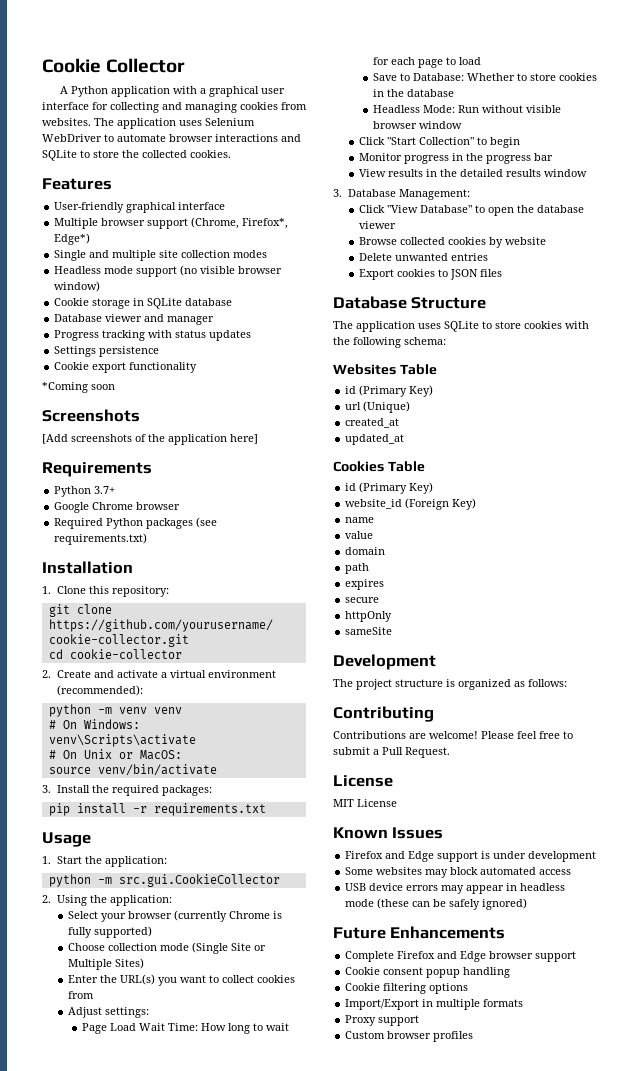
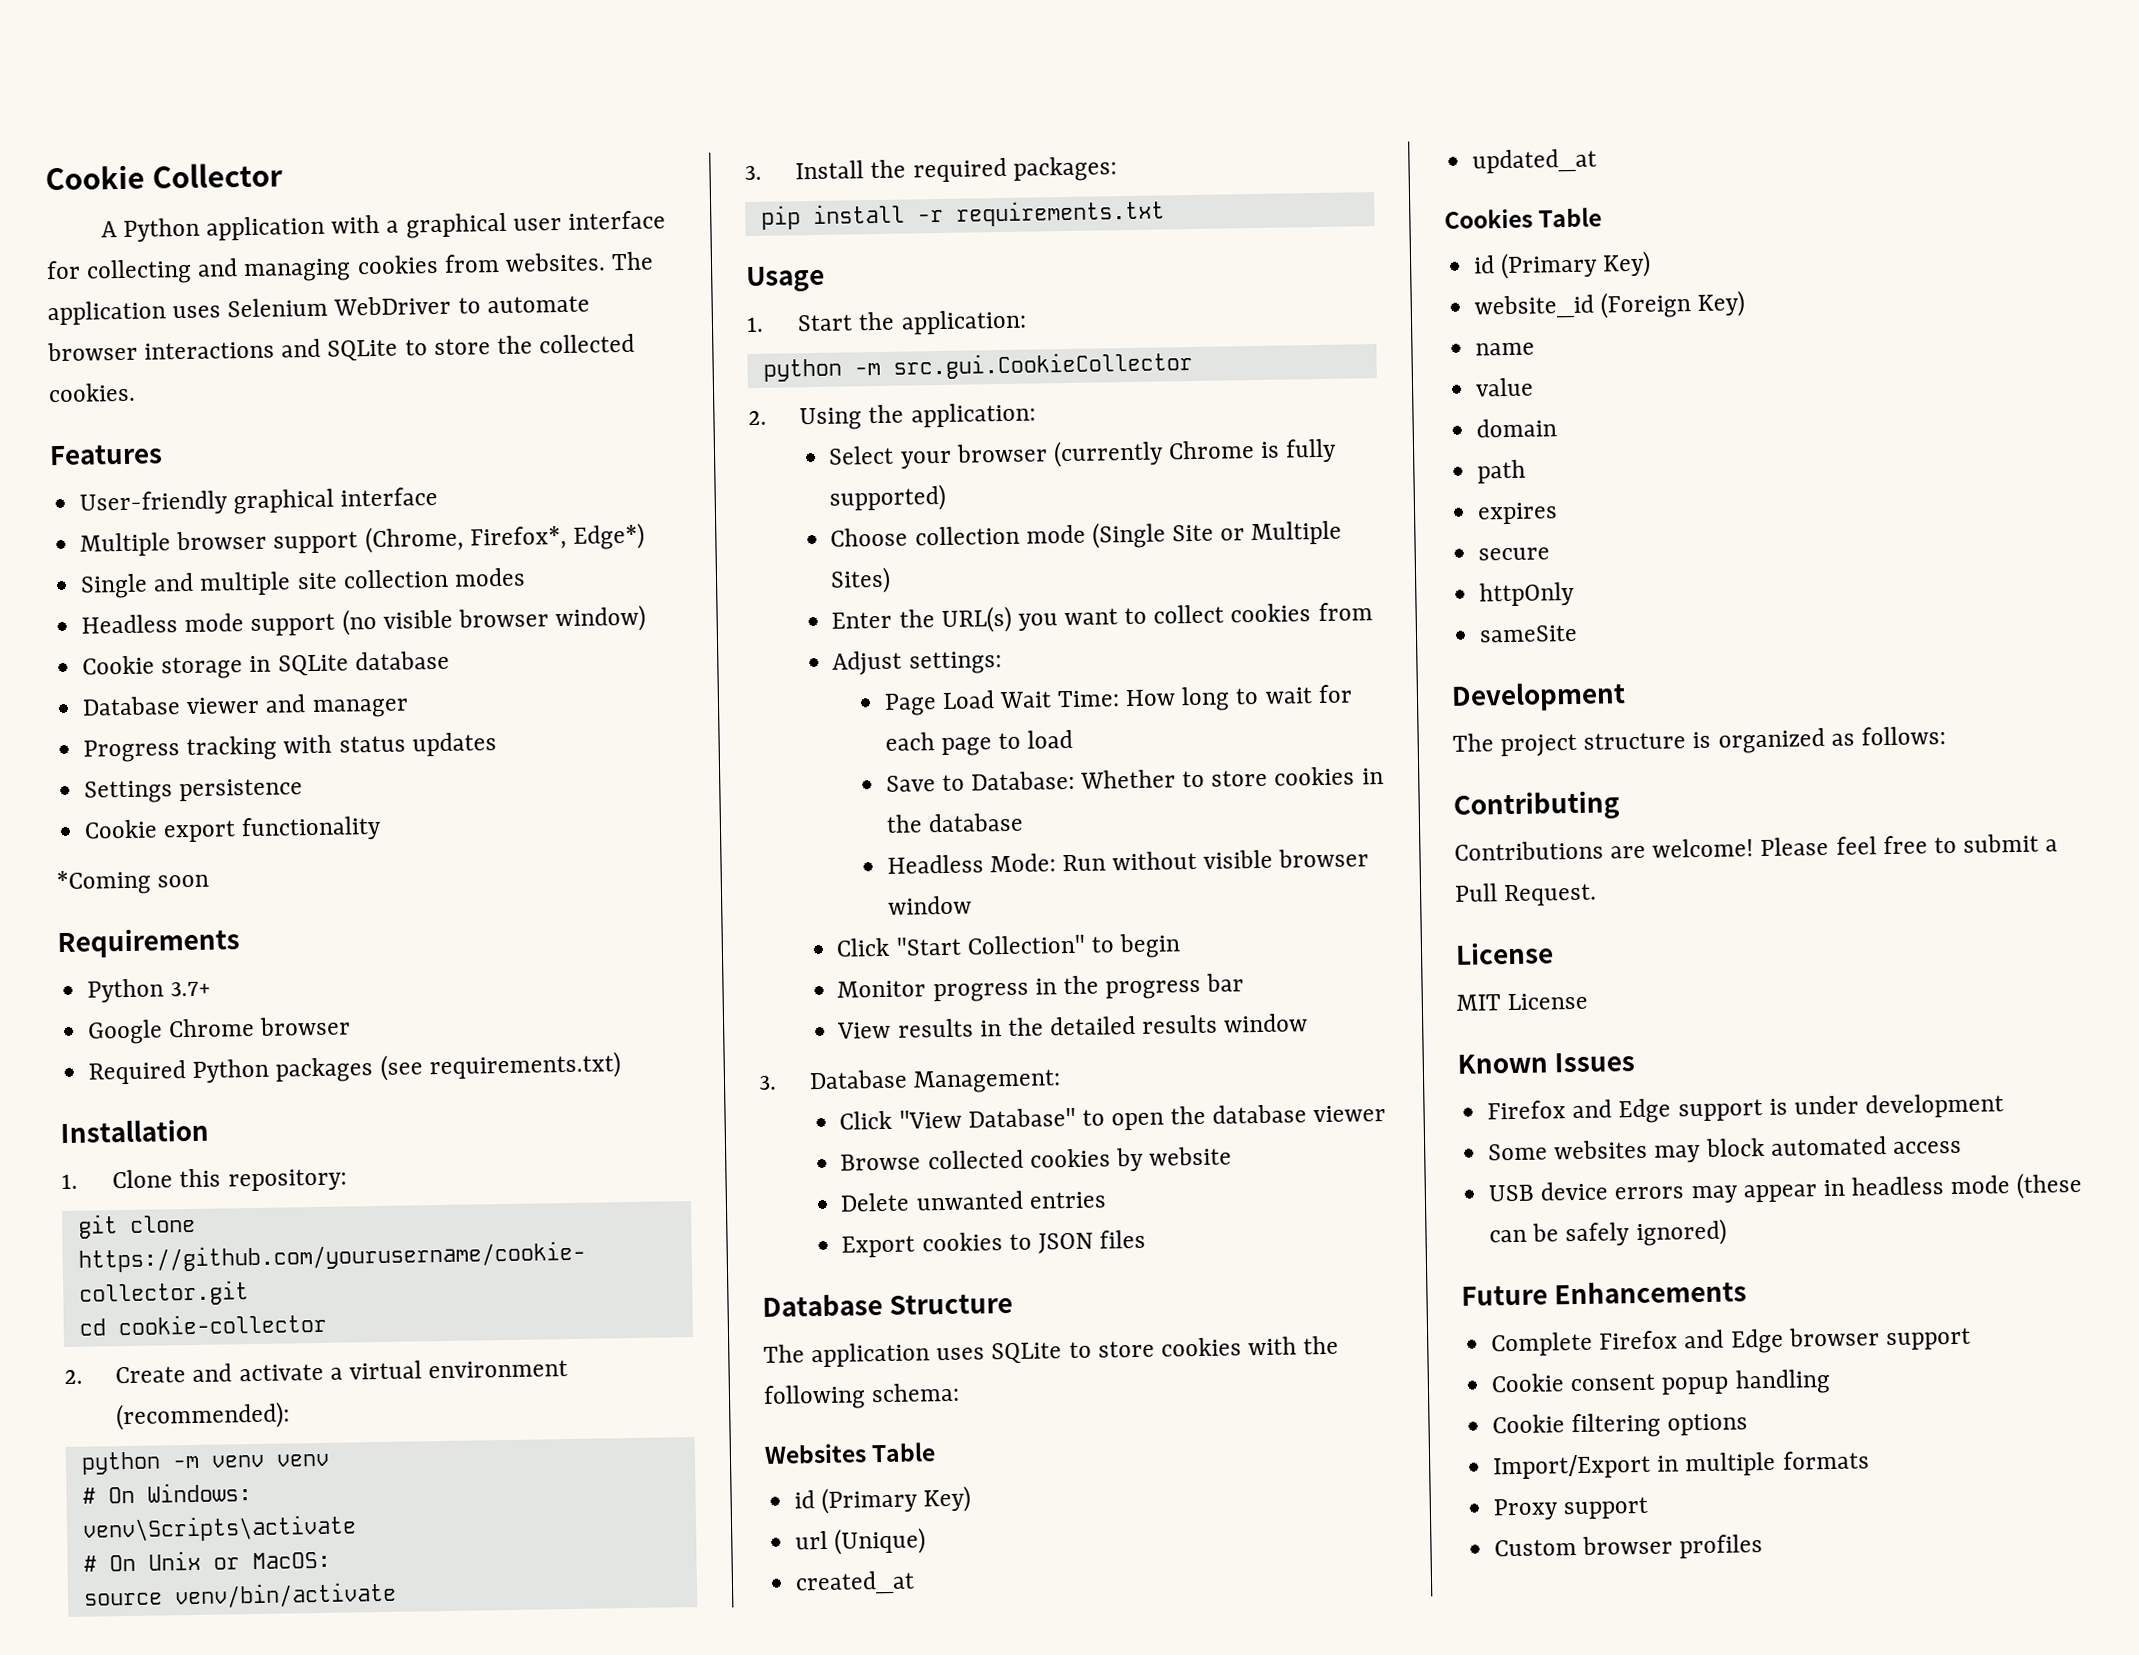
[42,409,140,422] [42,434,258,445] // Screenshots // [Add screenshots of the application here] -> (210, 881) none

